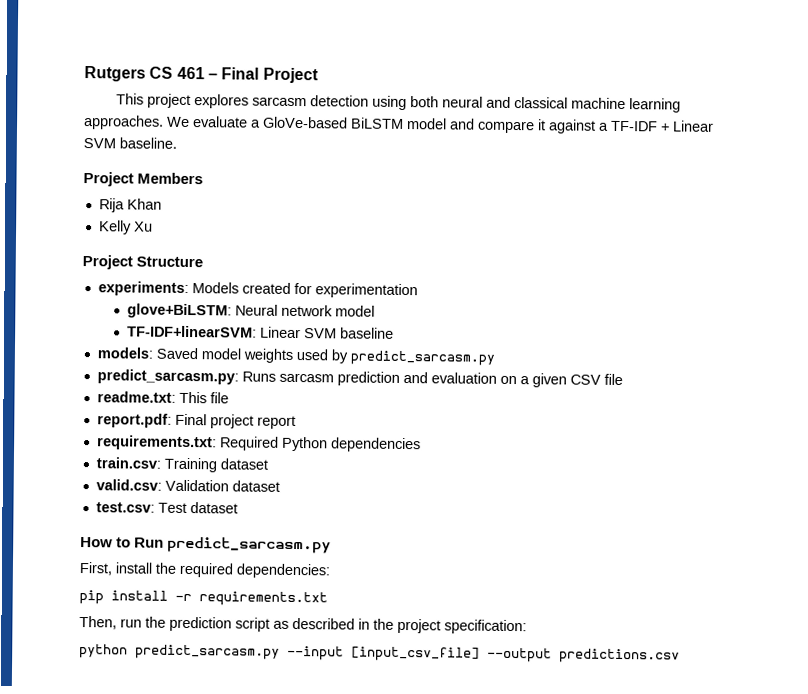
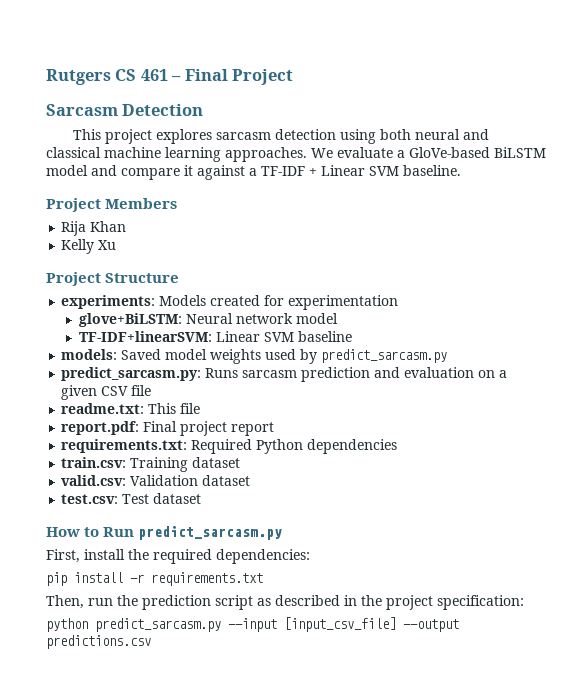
(319, 75) none -> [46,104,204,116] // Sarcasm Detection

